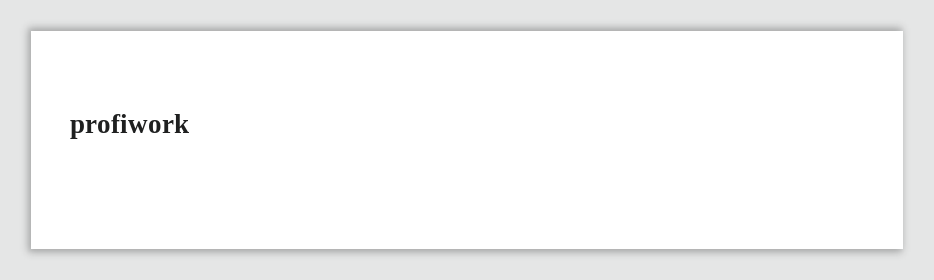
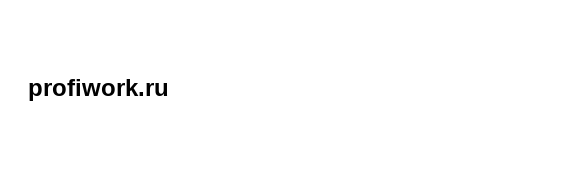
[70,114,189,139] profiwork -> [28,79,169,101] profiwork.ru

